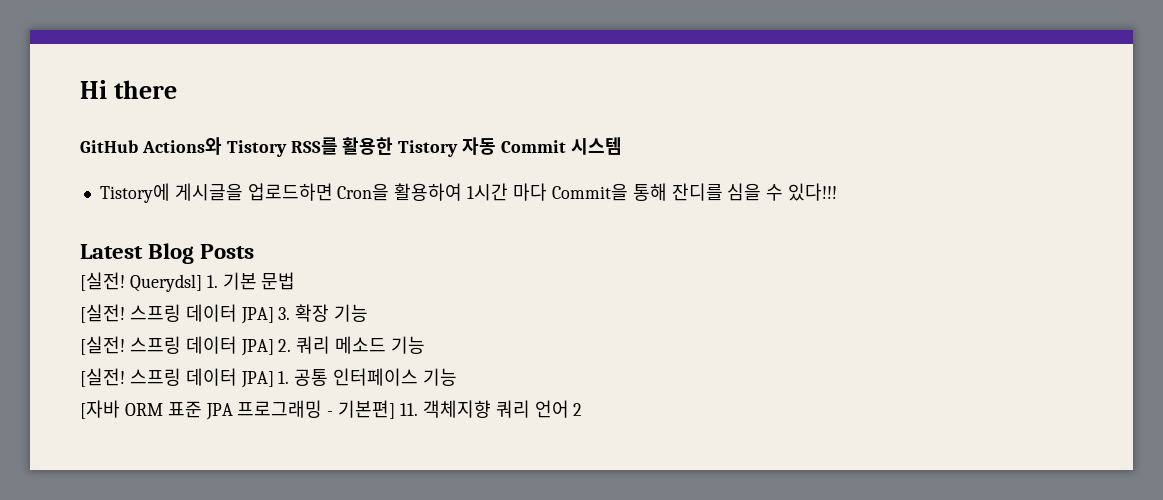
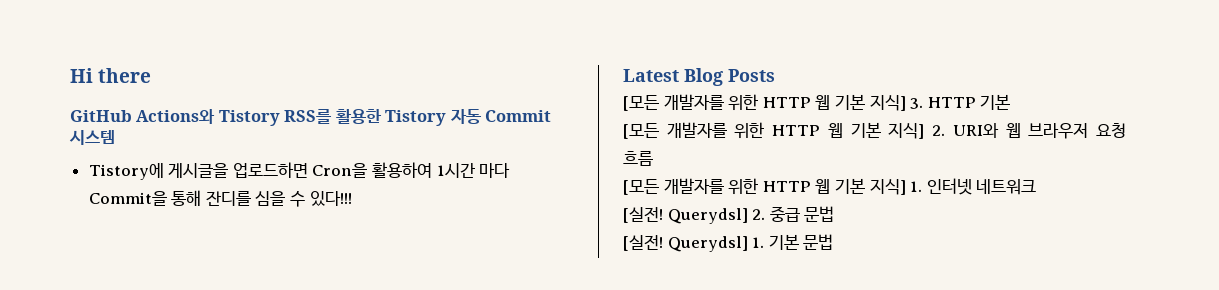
(255, 251) none -> [623,94,1011,111] [623,122,1126,139] [623,151,653,166] [623,178,1037,195] [623,206,835,224] // [모든 개발자를 위한 HTTP 웹 기본 지식] 3. HTTP 기본 // [모든 개발자를 위한 HTTP 웹 기본 지식] 2. URI와 웹 브라우저 요청 흐름 // [모든 개발자를 위한 HTTP 웹 기본 지식] 1. 인터넷 네트워크 // [실전! Querydsl] 2. 중급 문법
[80,304,369,324] [80,336,426,356] [80,368,458,388] [80,400,583,420] // [실전! 스프링 데이터 JPA] 3. 확장 기능 // [실전! 스프링 데이터 JPA] 2. 쿼리 메소드 기능 // [실전! 스프링 데이터 JPA] 1. 공통 인터페이스 기능 // [자바 ORM 표준 JPA 프로그래밍 - 기본편] 11. 객체지향 쿼리 언어 2 -> (834, 242) none

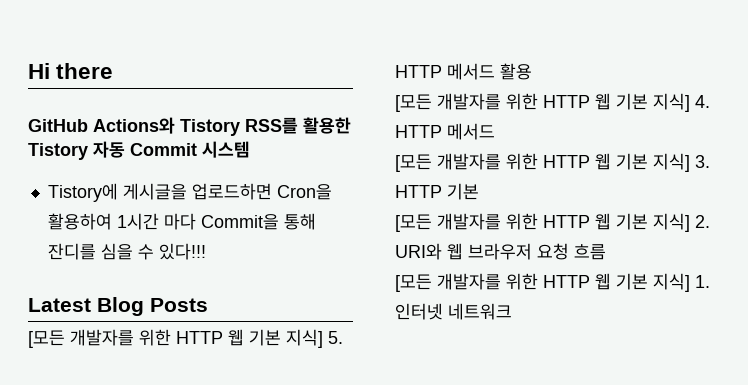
(775, 75) none -> [28,329,343,348] [395,63,532,80] [395,93,710,112] [395,123,495,140] // [모든 개발자를 위한 HTTP 웹 기본 지식] 5. HTTP 메서드 활용 // [모든 개발자를 위한 HTTP 웹 기본 지식] 4. HTTP 메서드
[623,206,835,224] [623,234,834,252] // [실전! Querydsl] 2. 중급 문법 // [실전! Querydsl] 1. 기본 문법 -> (512, 311) none

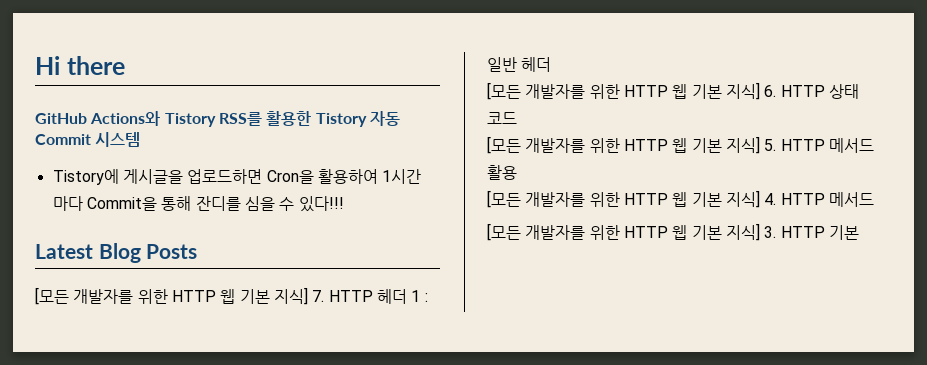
(208, 305) none -> [35,287,428,305] [487,57,552,72] [487,82,859,100] [487,112,517,124] // [모든 개발자를 위한 HTTP 웹 기본 지식] 7. HTTP 헤더 1 : 일반 헤더 // [모든 개발자를 위한 HTTP 웹 기본 지식] 6. HTTP 상태 코드
[395,213,710,232] [395,243,606,260] [395,273,710,292] [395,303,512,320] // [모든 개발자를 위한 HTTP 웹 기본 지식] 2. URI와 웹 브라우저 요청 흐름 // [모든 개발자를 위한 HTTP 웹 기본 지식] 1. 인터넷 네트워크 -> (859, 232) none

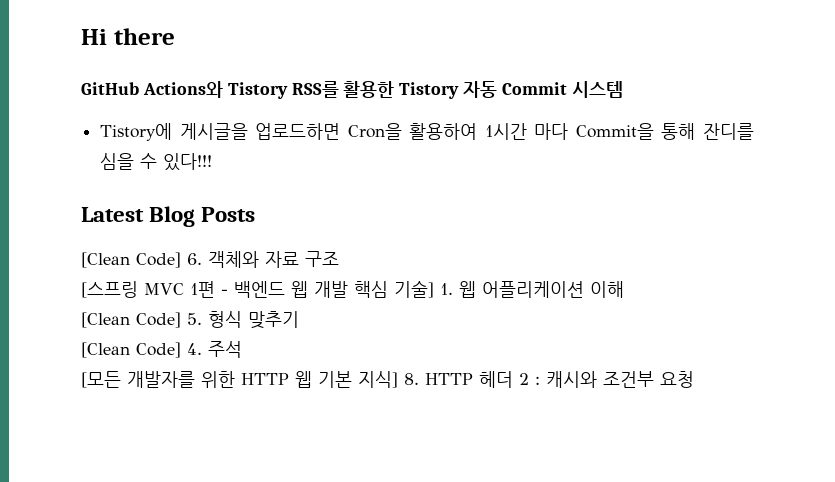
[35,287,428,305] [487,57,552,72] [487,82,859,100] [487,112,517,124] [487,136,874,154] [487,165,517,180] [487,190,874,208] [487,223,859,241] [모든 개발자를 위한 HTTP 웹 기본 지식] 7. HTTP 헤더 1 : 일반 헤더 // [모든 개발자를 위한 HTTP 웹 기본 지식] 6. HTTP 상태 코드 // [모든 개발자를 위한 HTTP 웹 기본 지식] 5. HTTP 메서드 활용 // [모든 개발자를 위한 HTTP 웹 기본 지식] 4. HTTP 메서드 // [모든 개발자를 위한 HTTP 웹 기본 지식] 3. HTTP 기본 -> [81,251,339,268] [81,280,624,298] [81,311,299,329] [81,341,242,358] [81,371,694,388] [Clean Code] 6. 객체와 자료 구조 // [스프링 MVC 1편 - 백엔드 웹 개발 핵심 기술] 1. 웹 어플리케이션 이해 // [Clean Code] 5. 형식 맞추기 // [Clean Code] 4. 주석 // [모든 개발자를 위한 HTTP 웹 기본 지식] 8. HTTP 헤더 2 : 캐시와 조건부 요청

